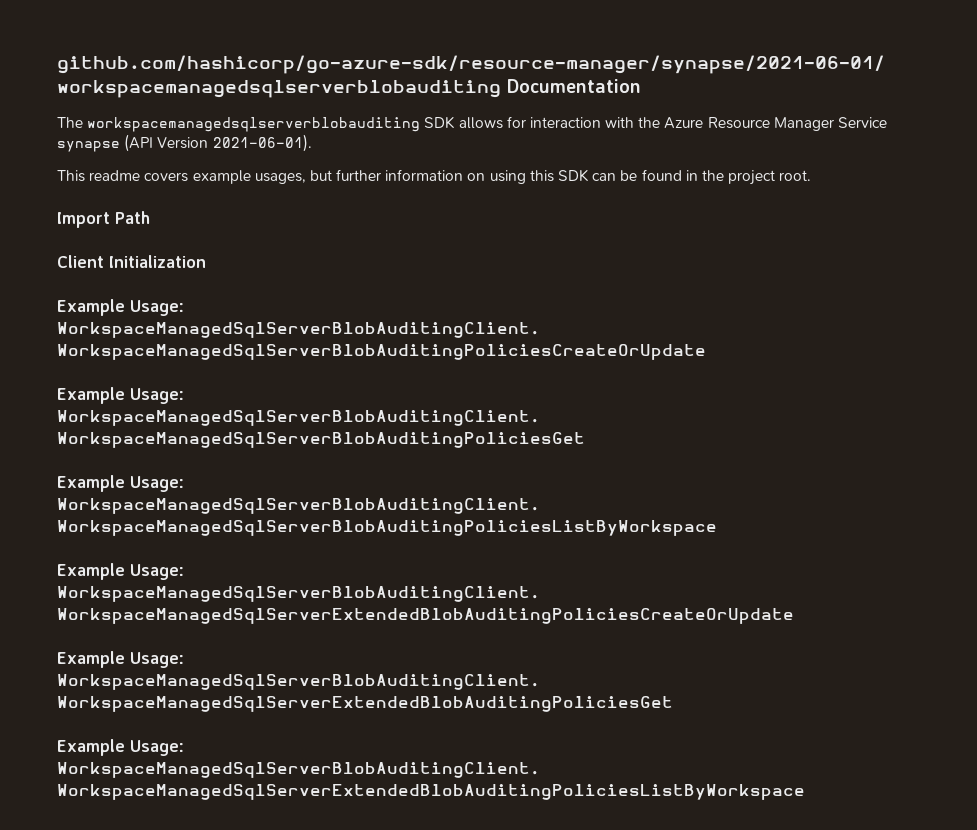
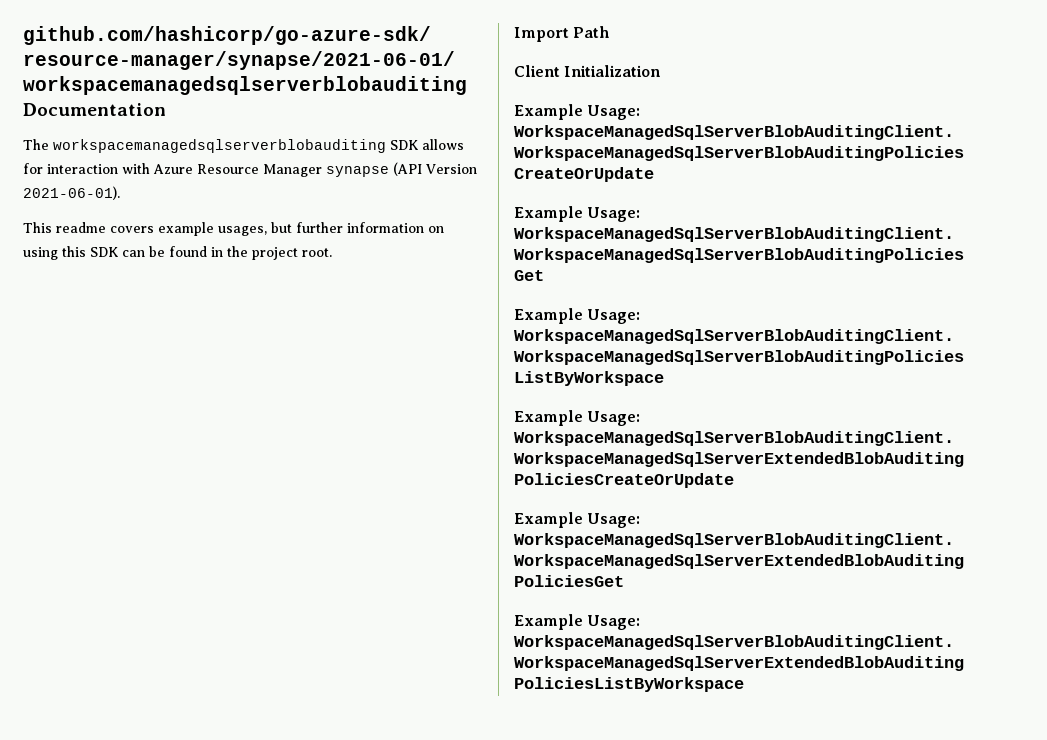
[638,117,661,128] the -> (150, 168) none
[838,117,888,128] Service -> (322, 170) none

